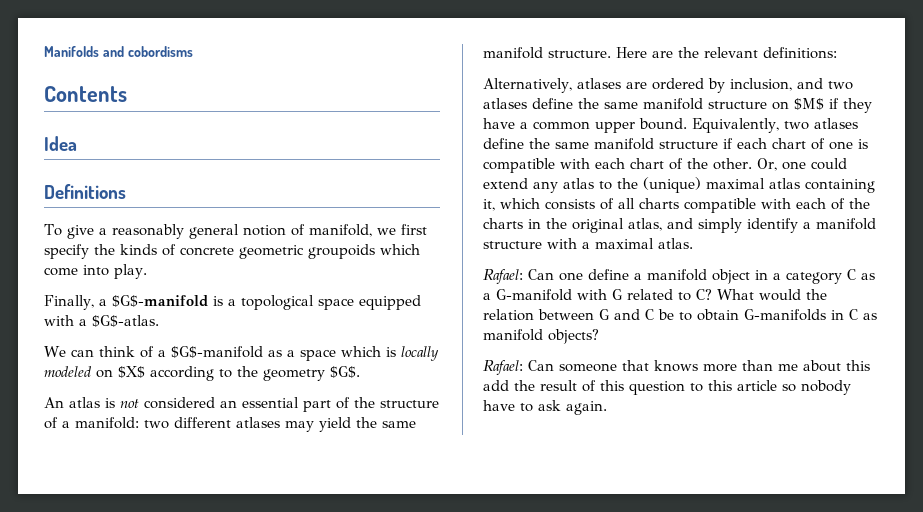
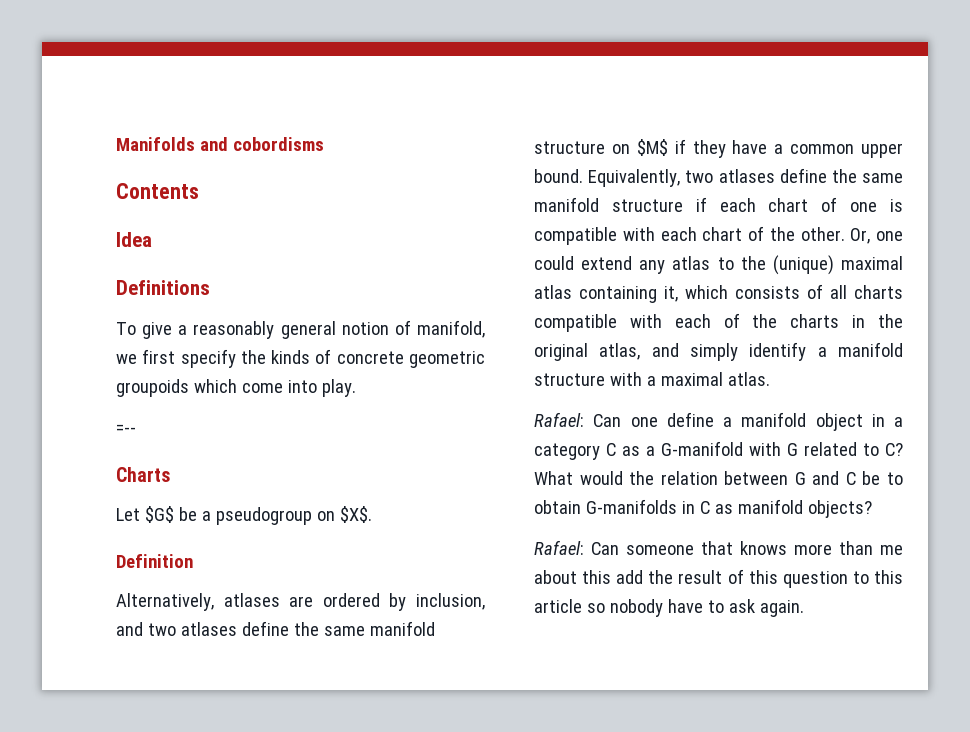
[44,295,421,310] [44,315,159,327] [44,346,439,361] [44,366,360,381] [44,397,439,412] [44,417,416,432] [483,47,837,59] Finally, a $G$-manifold is a topological space equipped with a $G$-atlas. // We can think of a $G$-manifold as a space which is locally modeled on $X$ according to the geometry $G$. // An atlas is not considered an essential part of the structure of a manifold: two different atlases may yield the same manifold structure. Here are the relevant definitions: -> [116,424,136,434] [116,467,170,482] [116,506,372,525] [116,554,193,568] =-- // Charts // Let $G$ be a pseudogroup on $X$. // Definition

